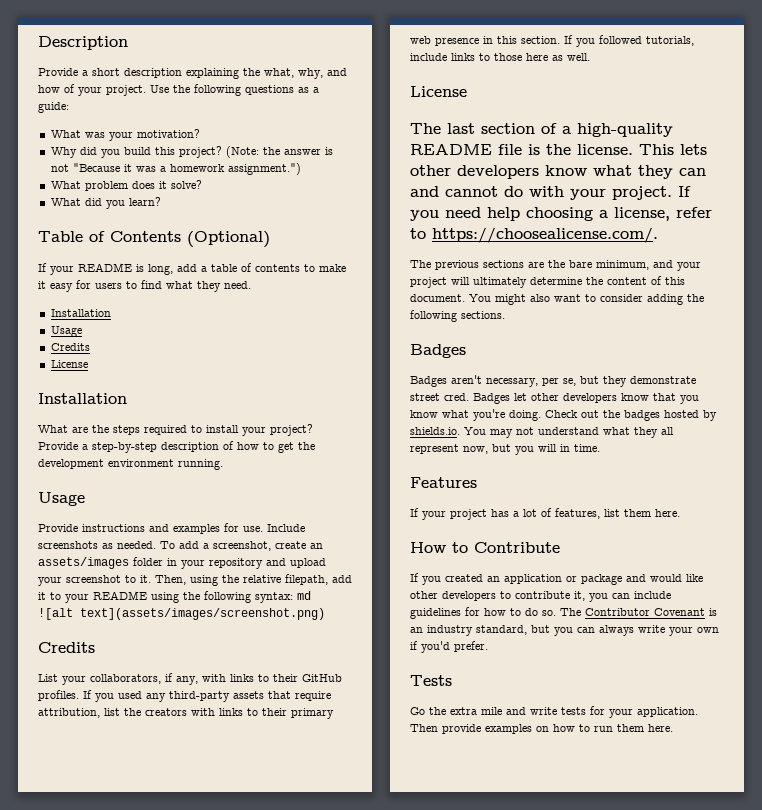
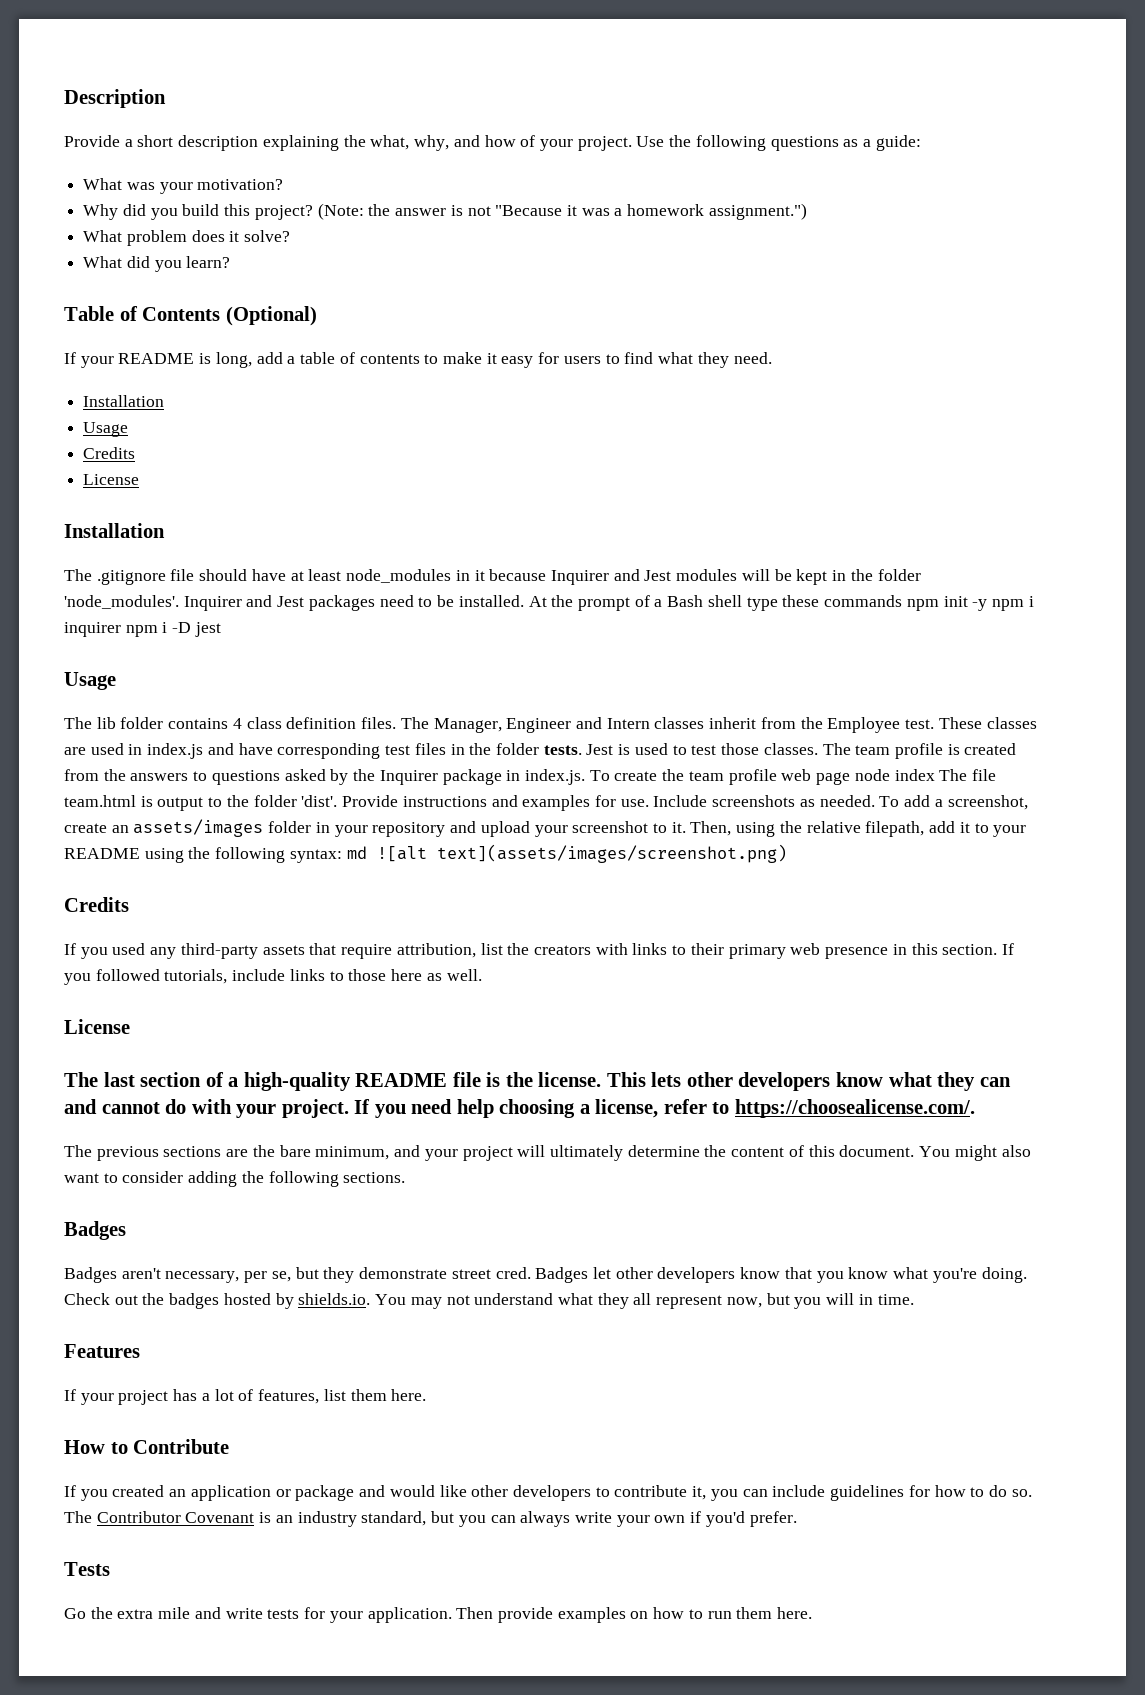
[38,424,313,436] [38,441,315,453] [38,459,223,470] [38,492,85,506] What are the steps required to install your project? Provide a step-by-step description of how to get the development environment running. // Usage // -> [64,569,921,585] [64,595,1034,611] [64,622,221,637] [64,672,116,690] [64,717,1037,733] [64,743,1017,759] [64,769,996,785] [64,795,338,811] The .gitignore file should have at least node_modules in it because Inquirer and Jest modules will be kept in the folder 'node_modules'. Inquirer and Jest packages need to be installed. At the prompt of a Bash shell type these commands npm init -y npm i inquirer npm i -D jest // Usage // The lib folder contains 4 class definition files. The Manager, Engineer and Intern classes inherit from the Employee test. These classes are used in index.js and have corresponding test files in the folder tests. Jest is used to test those classes. The team profile is created from the answers to questions asked by the Inquirer package in index.js. To create the team profile web page node index The file team.html is output to the folder 'dist'.
[38,673,342,685] [38,690,79,701] List your collaborators, if any, with links to their GitHub profiles. -> (129, 904) none

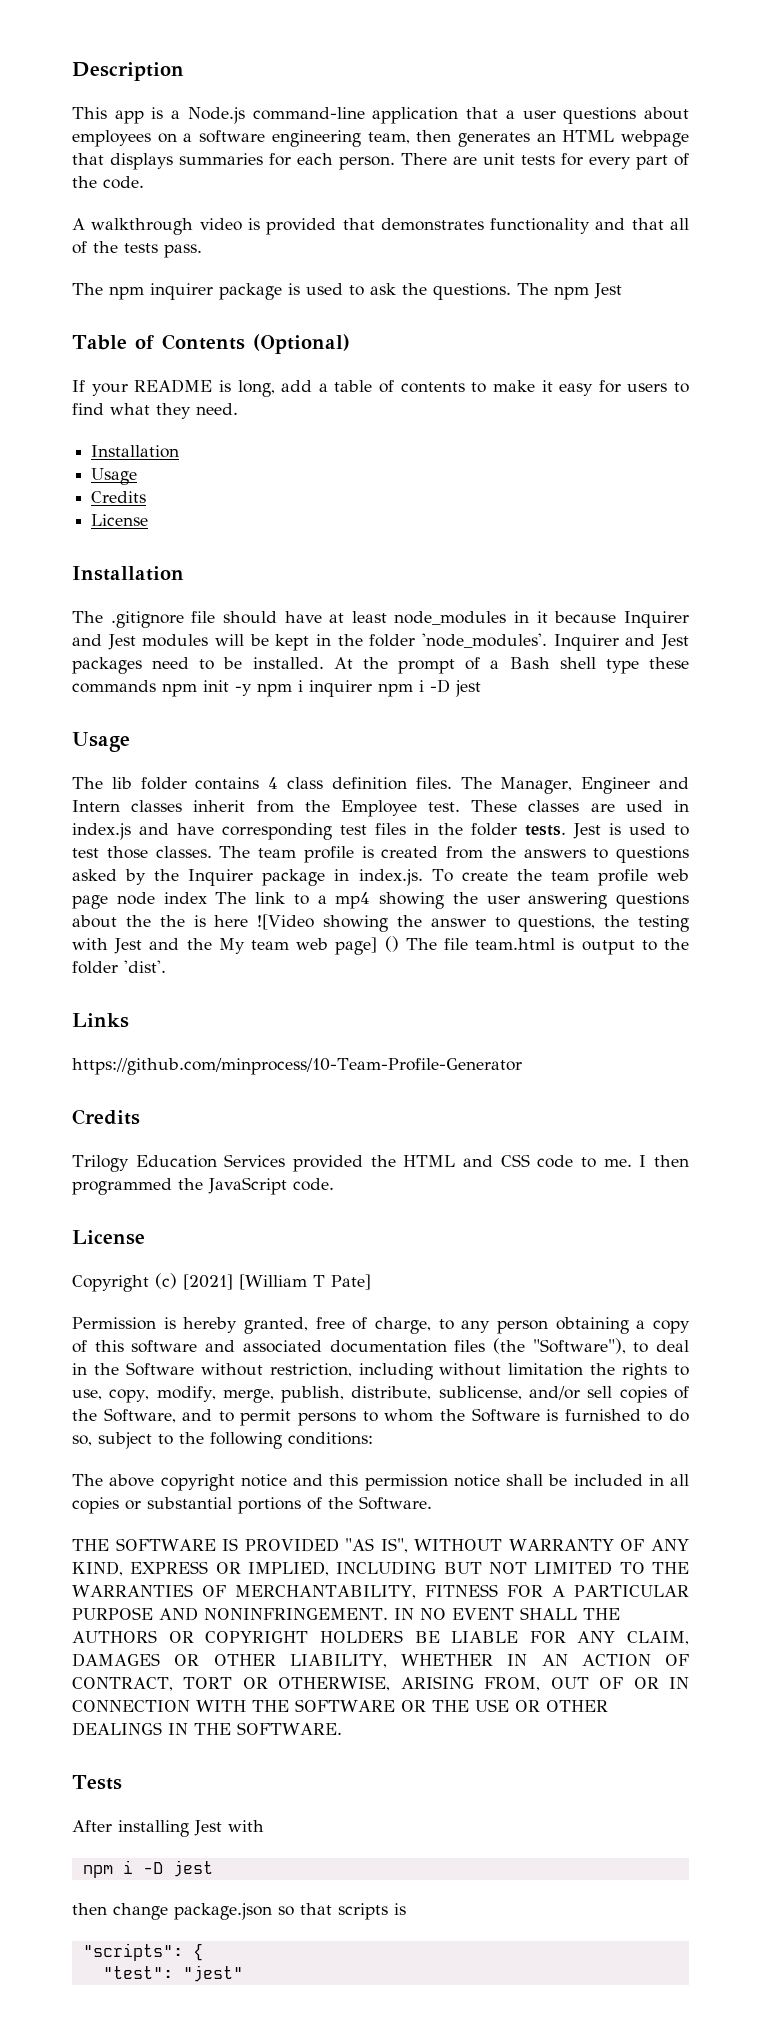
[64,135,921,151] [83,178,284,194] [83,203,807,220] [83,230,291,246] [83,256,231,272] Provide a short description explaining the what, why, and how of your project. Use the following questions as a guide: // What was your motivation? // Why did you build this project? (Note: the answer is not "Because it was a homework assignment.") // What problem does it solve? // What did you learn? -> [72,107,690,124] [72,130,689,147] [72,153,689,170] [72,176,144,189] [72,218,689,235] [72,241,202,258] [72,283,622,300] This app is a Node.js command-line application that a user questions about employees on a software engineering team, then generates an HTML webpage that displays summaries for each person. There are unit tests for every part of the code. // A walkthrough video is provided that demonstrates functionality and that all of the tests pass. // The npm inquirer package is used to ask the questions. The npm Jest
(968, 775) none -> [255,892,689,909] [72,914,689,932] [72,936,437,955] link to a mp4 showing the user answering questions about the the is here ![Video showing the answer to questions, the testing with Jest and the My team web page] () The
[342,795,1028,811] [64,819,1027,837] [64,844,787,863] [64,897,129,912] [64,943,1014,959] [64,969,482,985] [64,1019,130,1034] [64,1072,1011,1091] [64,1099,976,1118] [64,1145,1031,1161] [64,1171,406,1187] [64,1221,126,1240] [64,1267,1027,1283] [64,1293,914,1309] [64,1344,140,1358] [64,1389,427,1405] [64,1439,230,1454] [64,1485,1032,1501] [64,1511,797,1527] [64,1562,110,1576] [64,1607,813,1623] Provide instructions and examples for use. Include screenshots as needed. To add a screenshot, create an assets/images folder in your repository and upload your screenshot to it. Then, using the relative filepath, add it to your README using the following syntax: md ![alt text](assets/images/screenshot.png) // Credits // If you used any third-party assets that require attribution, list the creators with links to their primary web presence in this section. If you followed tutorials, include links to those here as well. // License // The last section of a high-quality README file is the license. This lets other developers know what they can and cannot do with your project. If you need help choosing a license, refer to https://choosealicense.com/. // The previous sections are the bare minimum, and your project will ultimately determine the content of this document. You might also want to consider adding the following sections. // Badges // Badges aren't necessary, per se, but they demonstrate street cred. Badges let other developers know that you know what you're doing. Check out the badges hosted by shields.io. You may not understand what they all represent now, but you will in time. // Features // If your project has a lot of features, list them here. // How to Contribute // If you created an application or package and would like other developers to contribute it, you can include guidelines for how to do so. The Contributor Covenant is an industry standard, but you can always write your own if you'd prefer. // Tests // Go the extra mile and write tests for your application. Then provide examples on how to run them here. -> [72,1013,129,1028] [72,1058,522,1075] [72,1109,140,1125] [72,1154,689,1172] [72,1177,334,1195] [72,1230,145,1245] [72,1273,371,1292] [72,1317,690,1334] [72,1338,689,1354] [72,1362,689,1380] [72,1386,690,1403] [72,1408,690,1426] [72,1432,373,1449] [72,1474,689,1491] [72,1496,432,1514] [72,1538,689,1553] [72,1561,689,1576] [72,1584,690,1599] [72,1607,620,1621] [72,1630,689,1645] [72,1653,689,1668] [72,1676,689,1691] [72,1699,608,1712] [72,1722,342,1736] [72,1775,122,1790] [72,1820,264,1837] [82,1860,213,1878] [72,1903,406,1920] [82,1943,203,1961] [102,1965,243,1982] // Links // https://github.com/minprocess/10-Team-Profile-Generator // Credits // Trilogy Education Services provided the HTML and CSS code to me. I then programmed the JavaScript code. // License // Copyright (c) [2021] [William T Pate] // Permission is hereby granted, free of charge, to any person obtaining a copy of this software and associated documentation files (the "Software"), to deal in the Software without restriction, including without limitation the rights to use, copy, modify, merge, publish, distribute, sublicense, and/or sell copies of the Software, and to permit persons to whom the Software is furnished to do so, subject to the following conditions: // The above copyright notice and this permission notice shall be included in all copies or substantial portions of the Software. // THE SOFTWARE IS PROVIDED "AS IS", WITHOUT WARRANTY OF ANY KIND, EXPRESS OR IMPLIED, INCLUDING BUT NOT LIMITED TO THE WARRANTIES OF MERCHANTABILITY, FITNESS FOR A PARTICULAR PURPOSE AND NONINFRINGEMENT. IN NO EVENT SHALL THE AUTHORS OR COPYRIGHT HOLDERS BE LIABLE FOR ANY CLAIM, DAMAGES OR OTHER LIABILITY, WHETHER IN AN ACTION OF CONTRACT, TORT OR OTHERWISE, ARISING FROM, OUT OF OR IN CONNECTION WITH THE SOFTWARE OR THE USE OR OTHER DEALINGS IN THE SOFTWARE. // Tests // After installing Jest with // npm i -D jest // then change package.json so that scripts is // "scripts": { // "test": "jest"

